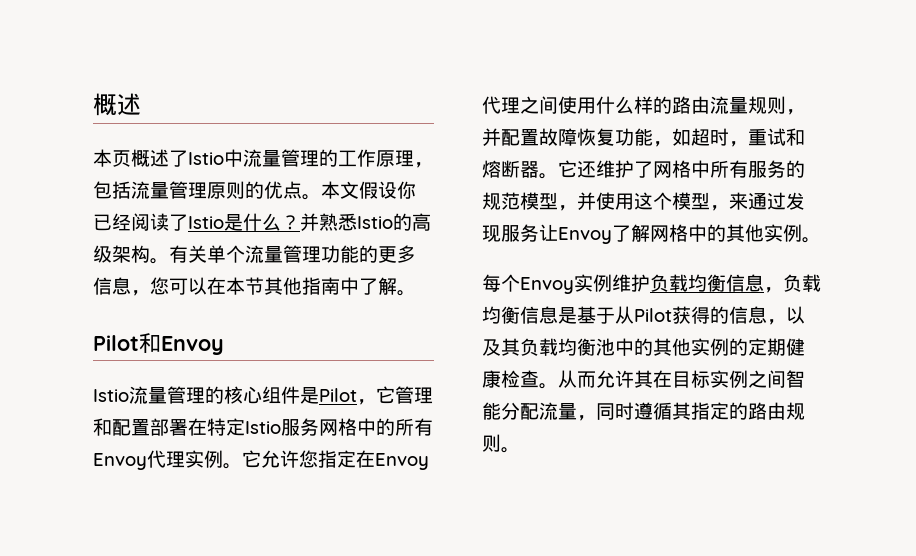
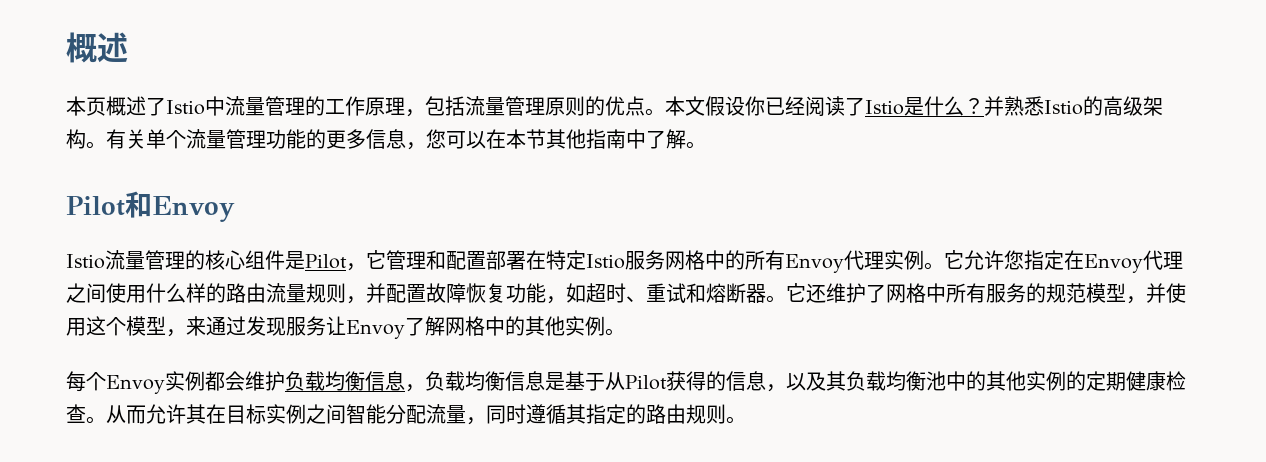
[729,141,748,147] ， -> [626,296,646,302] 、
(612, 283) none -> [205,371,245,391] 都会

